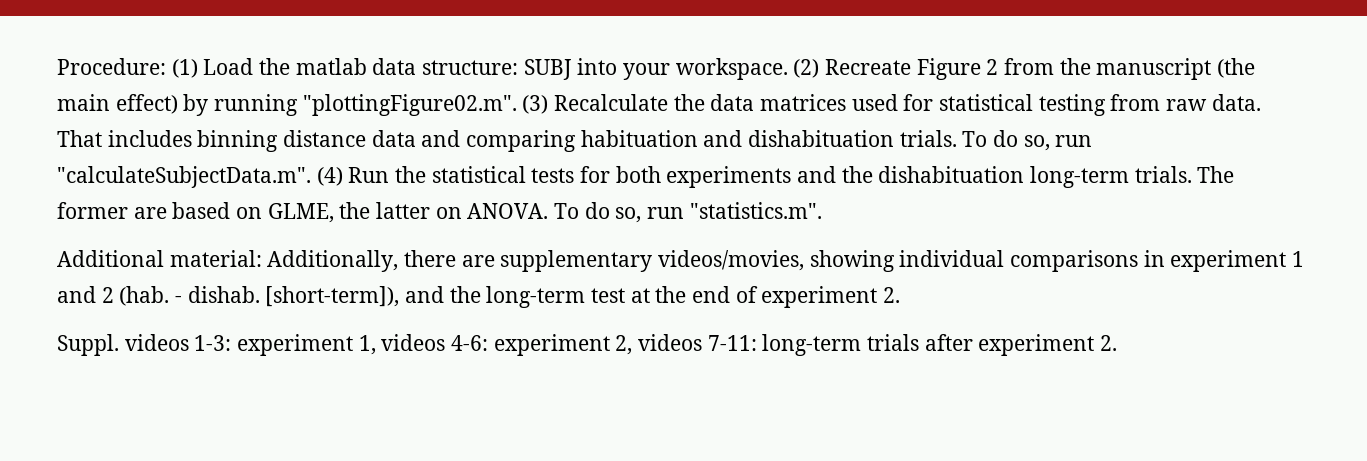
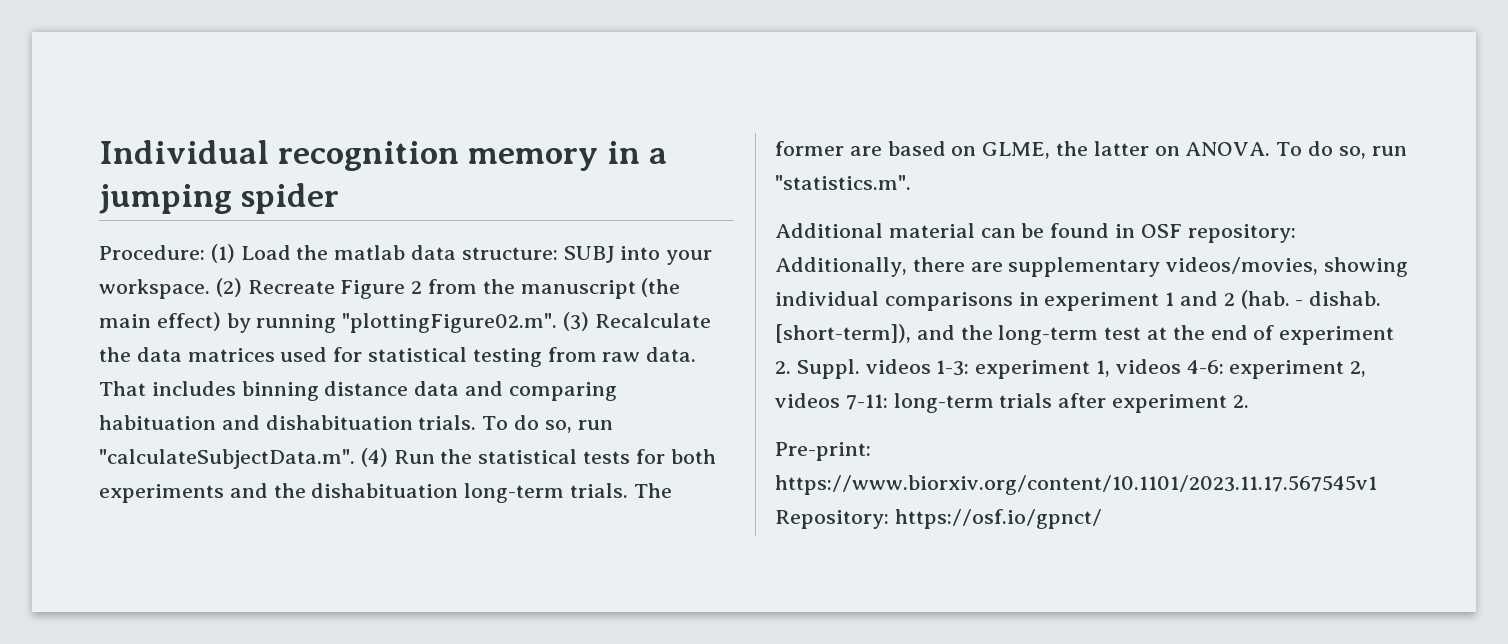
(57, 66) none -> [99,140,668,171] [99,183,340,214] Individual recognition memory in a jumping spider //
[169,250,262,267] material: -> [888,223,1296,243] material can be found in OSF repository:
(901, 295) // -> (791, 367) none
(1118, 343) none -> [775,442,871,461] [775,475,1377,495] [775,509,1102,529] // Pre-print: https://www.biorxiv.org/content/10.1101/2023.11.17.567545v1 Repository: https://osf.io/gpnct/

